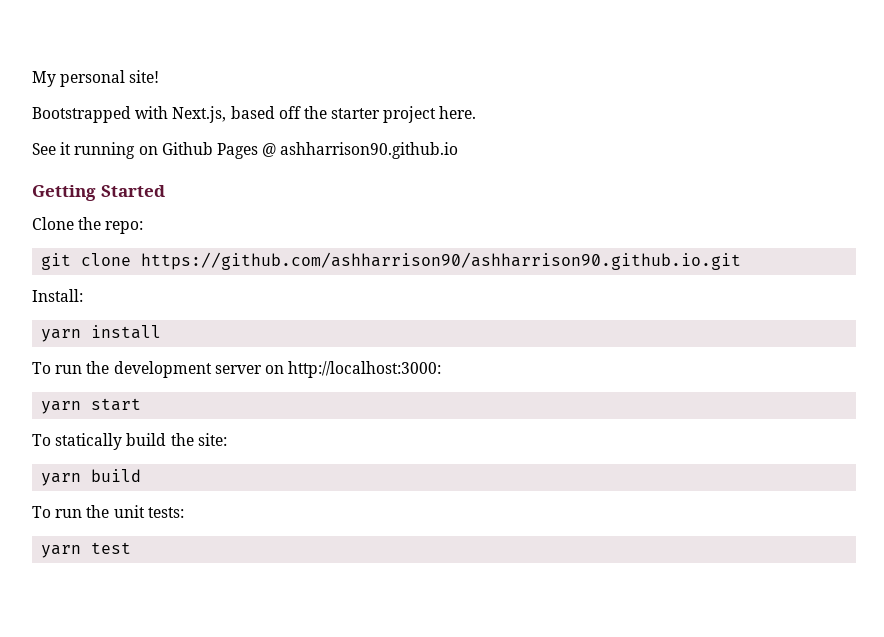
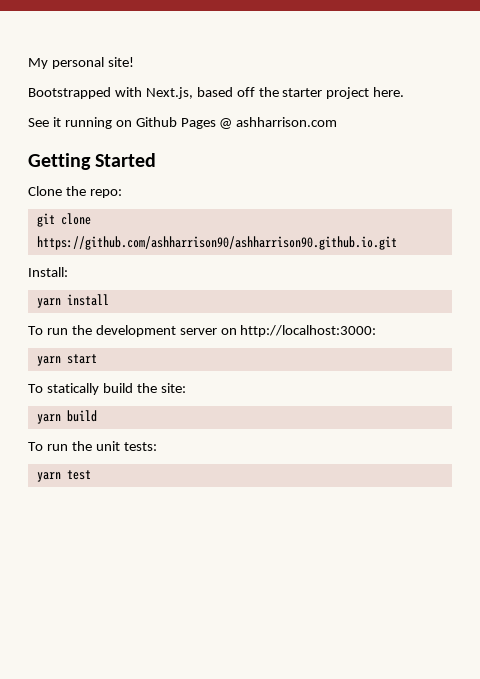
[280,142,459,159] ashharrison90.github.io -> [236,117,338,127] ashharrison.com

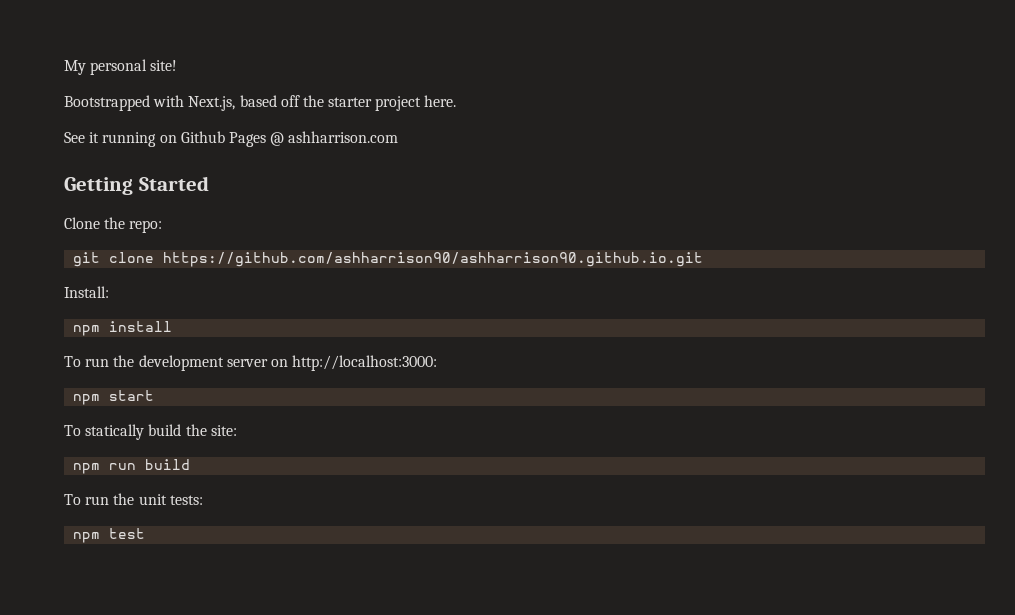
[36,298,61,308] yarn -> [73,325,101,336] npm
[36,356,61,366] yarn -> [73,394,101,405] npm
[36,414,61,424] yarn -> [73,463,137,474] npm run
[36,472,61,482] yarn -> [73,532,101,543] npm

